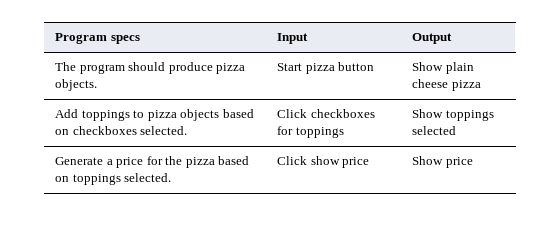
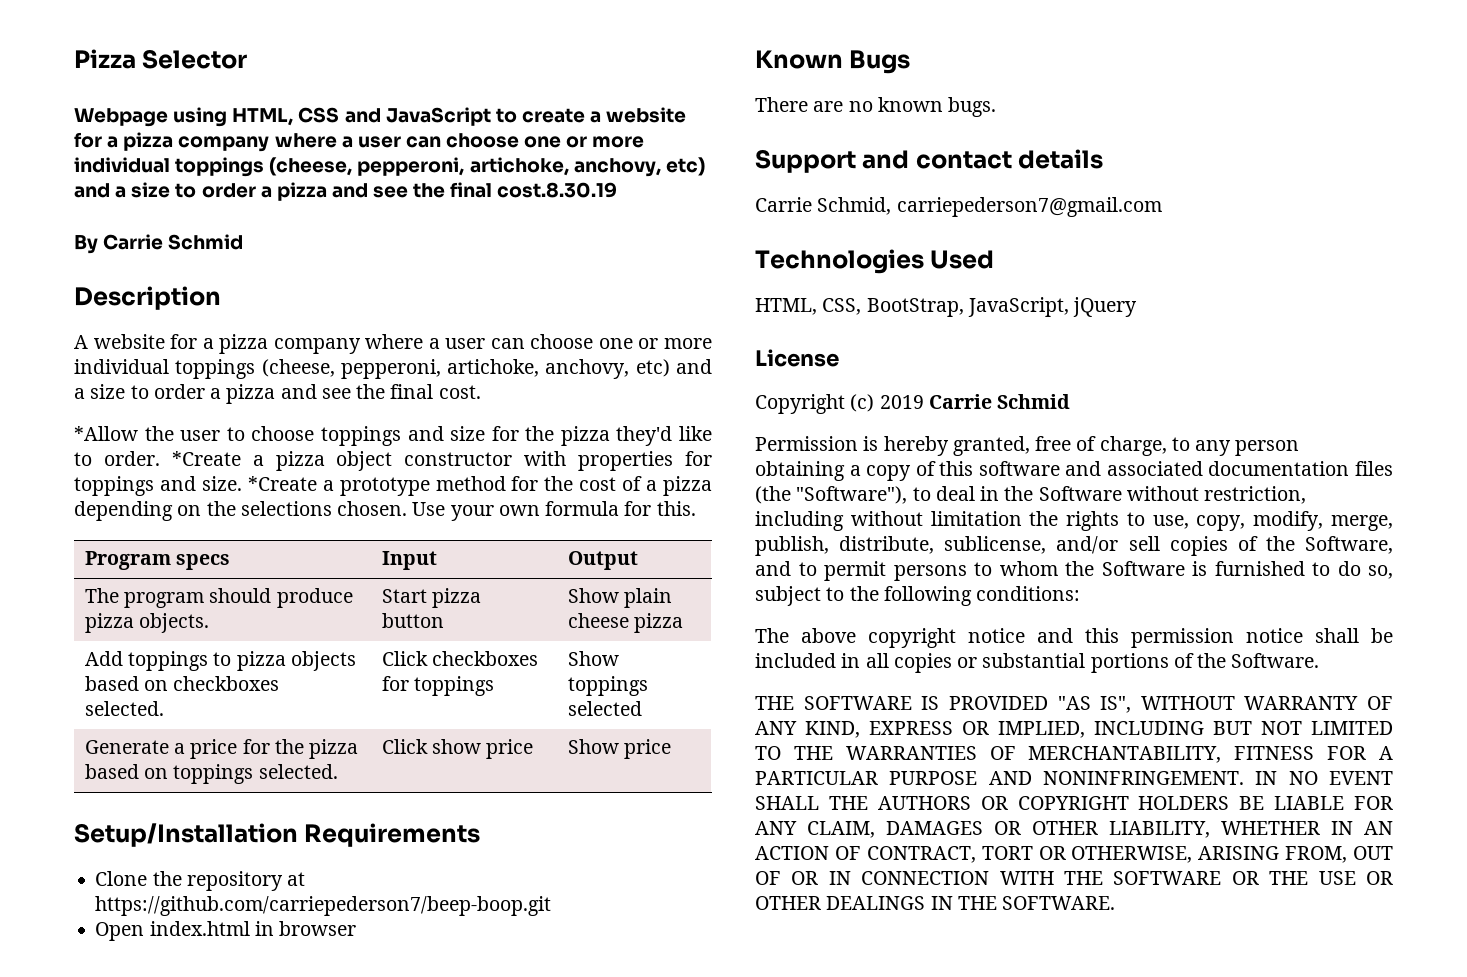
(55, 38) none -> [74,49,248,69] [74,107,687,127] [74,132,645,152] [74,157,705,177] [74,182,618,201] [74,234,244,254] [74,286,221,310] [74,334,713,354] [74,359,712,379] [74,384,481,404] [74,426,712,446] [74,451,713,471] [74,476,712,496] [74,501,696,521] Pizza Selector // Webpage using HTML, CSS and JavaScript to create a website for a pizza company where a user can choose one or more individual toppings (cheese, pepperoni, artichoke, anchovy, etc) and a size to order a pizza and see the final cost.8.30.19 // By Carrie Schmid // Description // A website for a pizza company where a user can choose one or more individual toppings (cheese, pepperoni, artichoke, anchovy, etc) and a size to order a pizza and see the final cost. // *Allow the user to choose toppings and size for the pizza they'd like to order. *Create a pizza object constructor with properties for toppings and size. *Create a prototype method for the cost of a pizza depending on the selections chosen. Use your own formula for this. //
(473, 162) none -> [74,823,481,847] [95,871,306,891] [95,896,552,916] [95,921,357,941] [755,50,911,74] [755,97,997,117] [755,149,1104,173] [755,197,1162,217] [755,249,995,274] [755,297,1138,317] [755,349,839,367] [755,394,1071,414] [755,436,1300,456] [755,461,1393,481] [755,486,1307,504] [755,511,1393,531] [755,536,1393,556] [755,561,1393,581] [755,586,1081,606] [755,628,1393,648] [755,653,1320,673] [755,696,1393,713] [755,721,1393,738] [755,746,1393,763] [755,771,1393,785] [755,796,1393,810] [755,821,1393,838] [755,846,1393,863] [755,871,1393,885] [755,896,1116,910] // Setup/Installation Requirements // Clone the repository at https://github.com/carriepederson7/beep-boop.git // Open index.html in browser // Known Bugs // There are no known bugs. // Support and contact details // Carrie Schmid, carriepederson7@gmail.com // Technologies Used // HTML, CSS, BootStrap, JavaScript, jQuery // License // Copyright (c) 2019 Carrie Schmid // Permission is hereby granted, free of charge, to any person obtaining a copy of this software and associated documentation files (the "Software"), to deal in the Software without restriction, including without limitation the rights to use, copy, modify, merge, publish, distribute, sublicense, and/or sell copies of the Software, and to permit persons to whom the Software is furnished to do so, subject to the following conditions: // The above copyright notice and this permission notice shall be included in all copies or substantial portions of the Software. // THE SOFTWARE IS PROVIDED "AS IS", WITHOUT WARRANTY OF ANY KIND, EXPRESS OR IMPLIED, INCLUDING BUT NOT LIMITED TO THE WARRANTIES OF MERCHANTABILITY, FITNESS FOR A PARTICULAR PURPOSE AND NONINFRINGEMENT. IN NO EVENT SHALL THE AUTHORS OR COPYRIGHT HOLDERS BE LIABLE FOR ANY CLAIM, DAMAGES OR OTHER LIABILITY, WHETHER IN AN ACTION OF CONTRACT, TORT OR OTHERWISE, ARISING FROM, OUT OF OR IN CONNECTION WITH THE SOFTWARE OR THE USE OR OTHER DEALINGS IN THE SOFTWARE.

